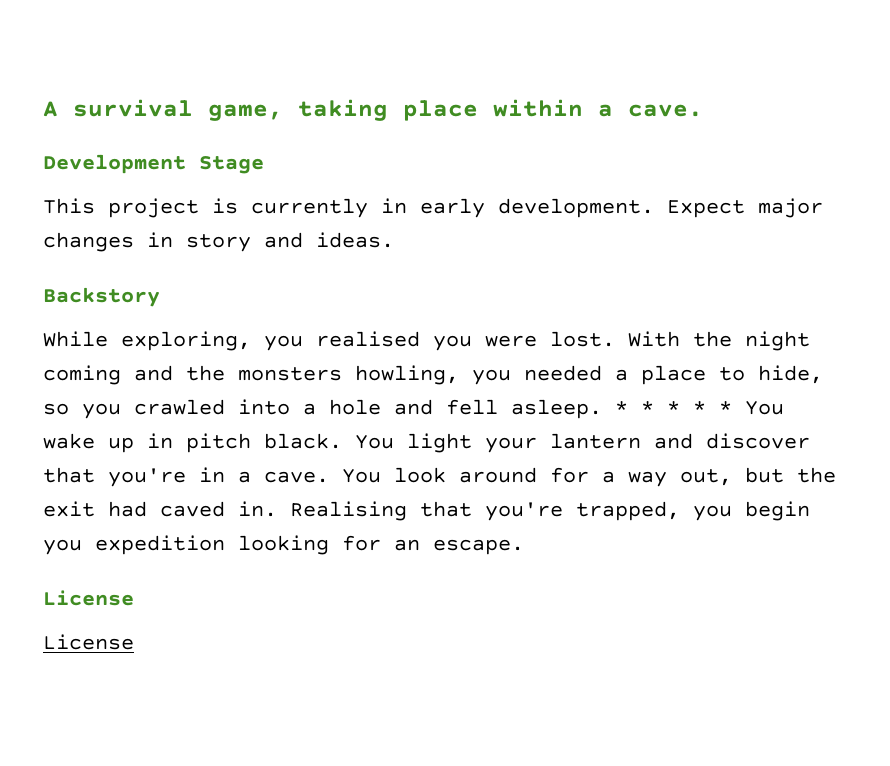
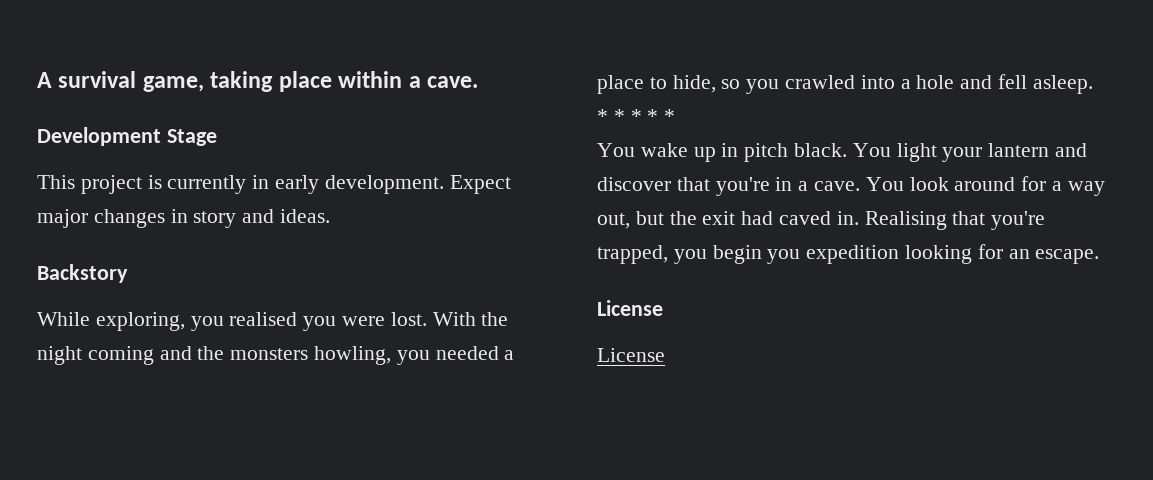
(602, 409) none -> (1093, 84) //
(732, 407) none -> (676, 116) //

